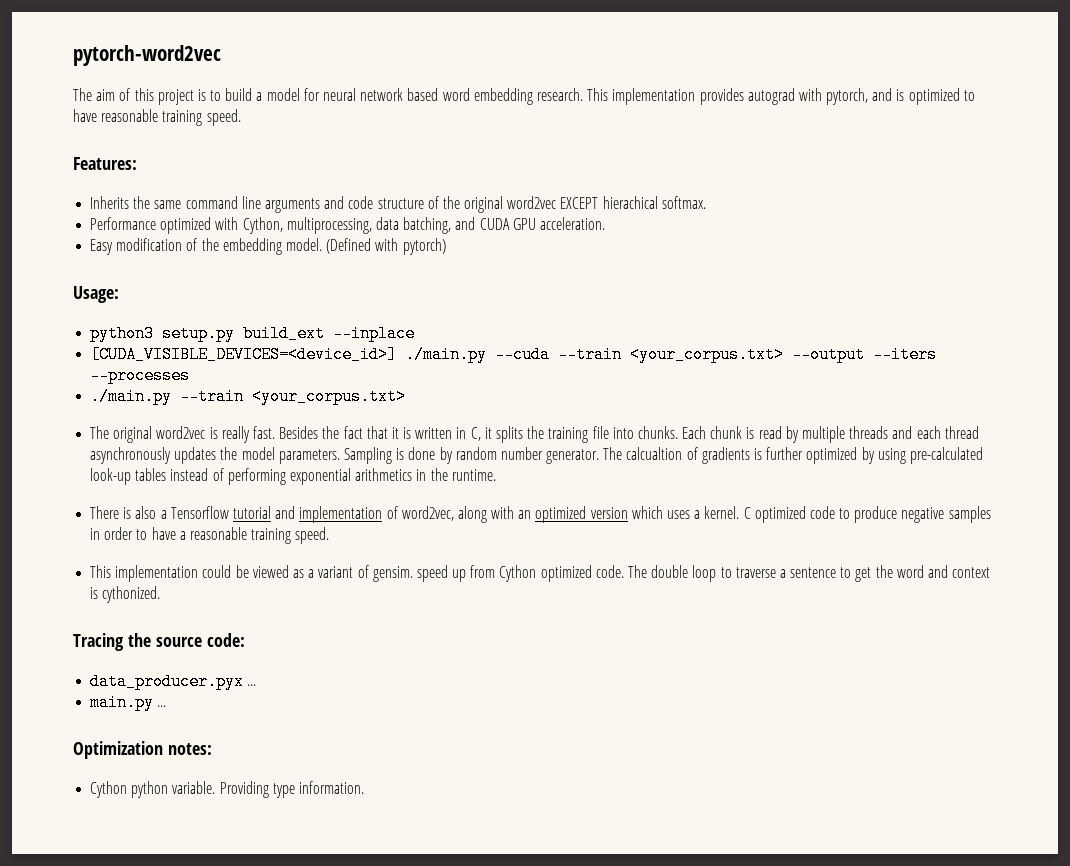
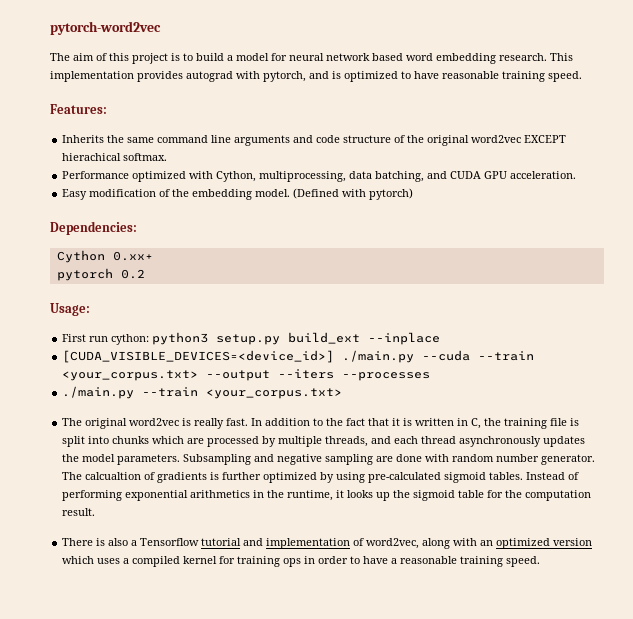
[73,286,119,303] Usage: // -> [50,221,137,235] [56,250,153,263] [56,268,145,281] [50,303,90,316] [62,334,150,345] Dependencies: // Cython 0.xx+ // pytorch 0.2 // Usage: // First run cython:
[279,426,319,439] Besides -> [251,418,324,426] In addition to
[484,426,524,443] it splits -> (482, 423) none
[612,426,782,439] into chunks. Each chunk is read -> [570,418,580,426] [62,436,260,447] is split into chunks which are processed
[849,426,889,439] threads -> [325,436,369,447] threads,
[343,447,453,464] Sampling is done by -> [183,454,450,465] Subsampling and negative sampling are done with
[90,468,209,485] look-up tables instead -> [444,472,566,483] sigmoid tables. Instead
[451,469,496,481] runtime. -> [287,490,592,501] [62,508,96,516] runtime, it looks up the sigmoid table for the computation result.
[704,506,991,523] kernel. C optimized code to produce negative samples -> [132,556,302,567] compiled kernel for training ops
[90,565,991,582] [90,586,161,603] [73,633,245,651] [90,673,257,690] [90,694,167,711] [73,741,212,759] [90,781,364,798] // This implementation could be viewed as a variant of gensim. speed up from Cython optimized code. The double loop to traverse a sentence to get the word and context is cythonized. // Tracing the source code: // data_producer.pyx ... // main.py ... // Optimization notes: // Cython python variable. Providing type information. -> (541, 561) none

